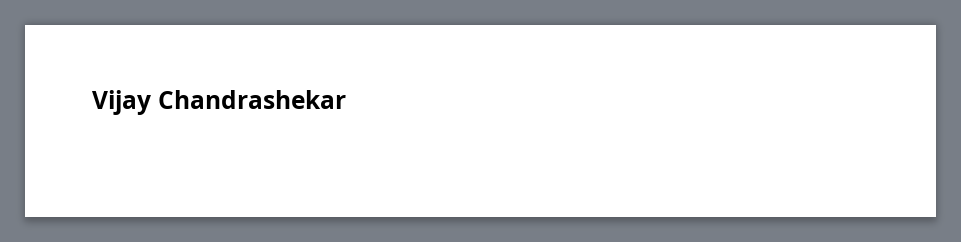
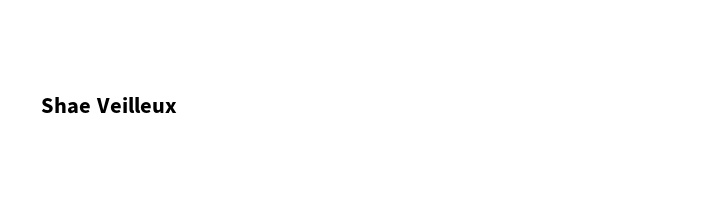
[92,90,346,115] Vijay Chandrashekar -> [41,97,178,114] Shae Veilleux

